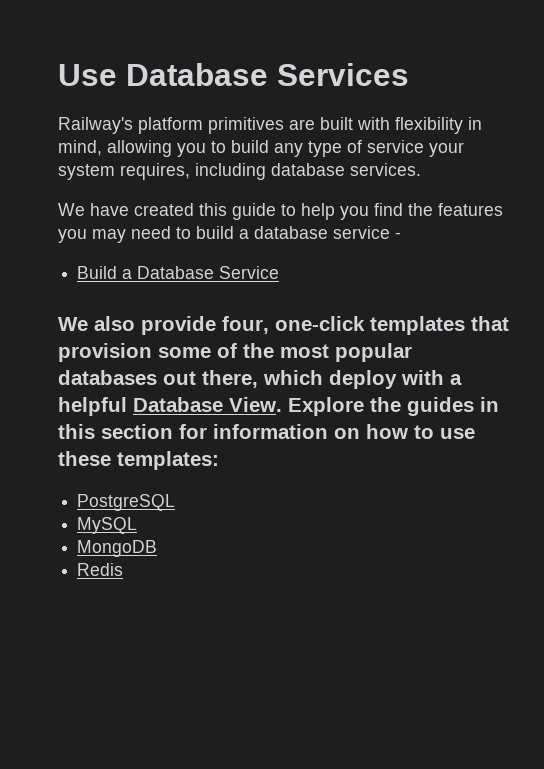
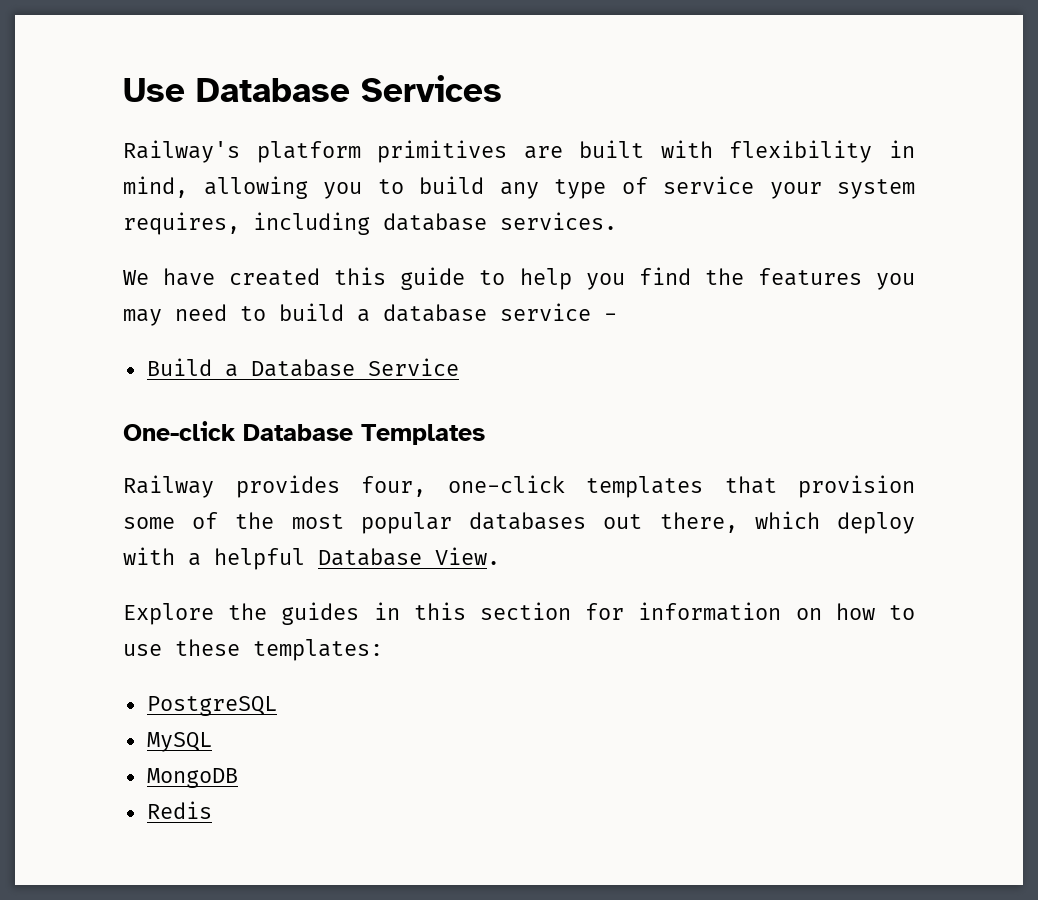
[58,316,216,335] We also provide -> [123,421,485,445] [123,475,340,498] One-click Database Templates // Railway provides
(282, 404) none -> (500, 556) //

